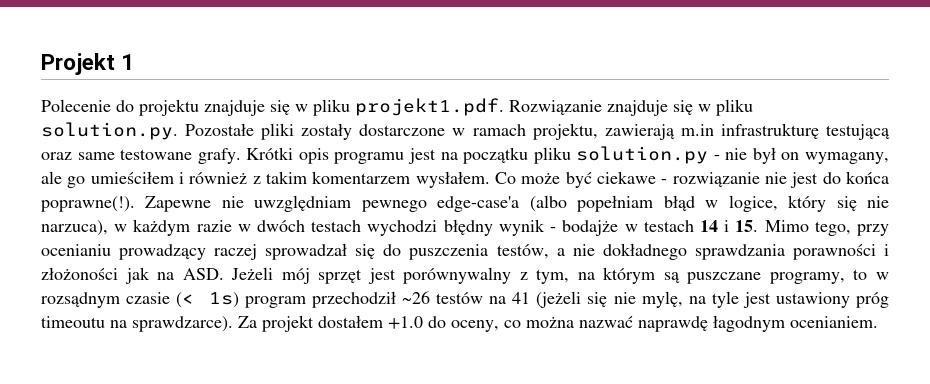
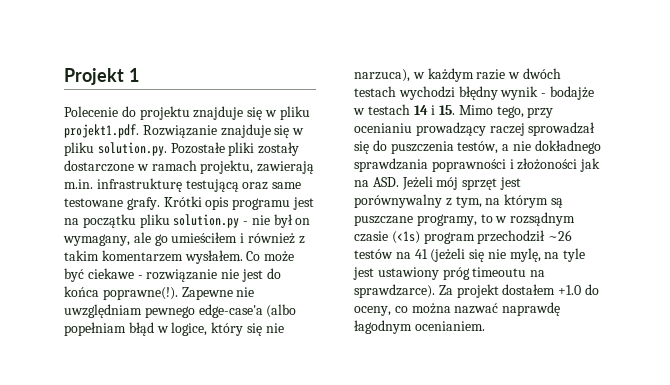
[680,124,714,136] m.in -> [64,179,93,189] m.in.
[792,244,876,260] porawności -> [431,159,506,172] poprawności
[176,292,239,308] (< 1s) -> [391,231,420,244] (<1s)

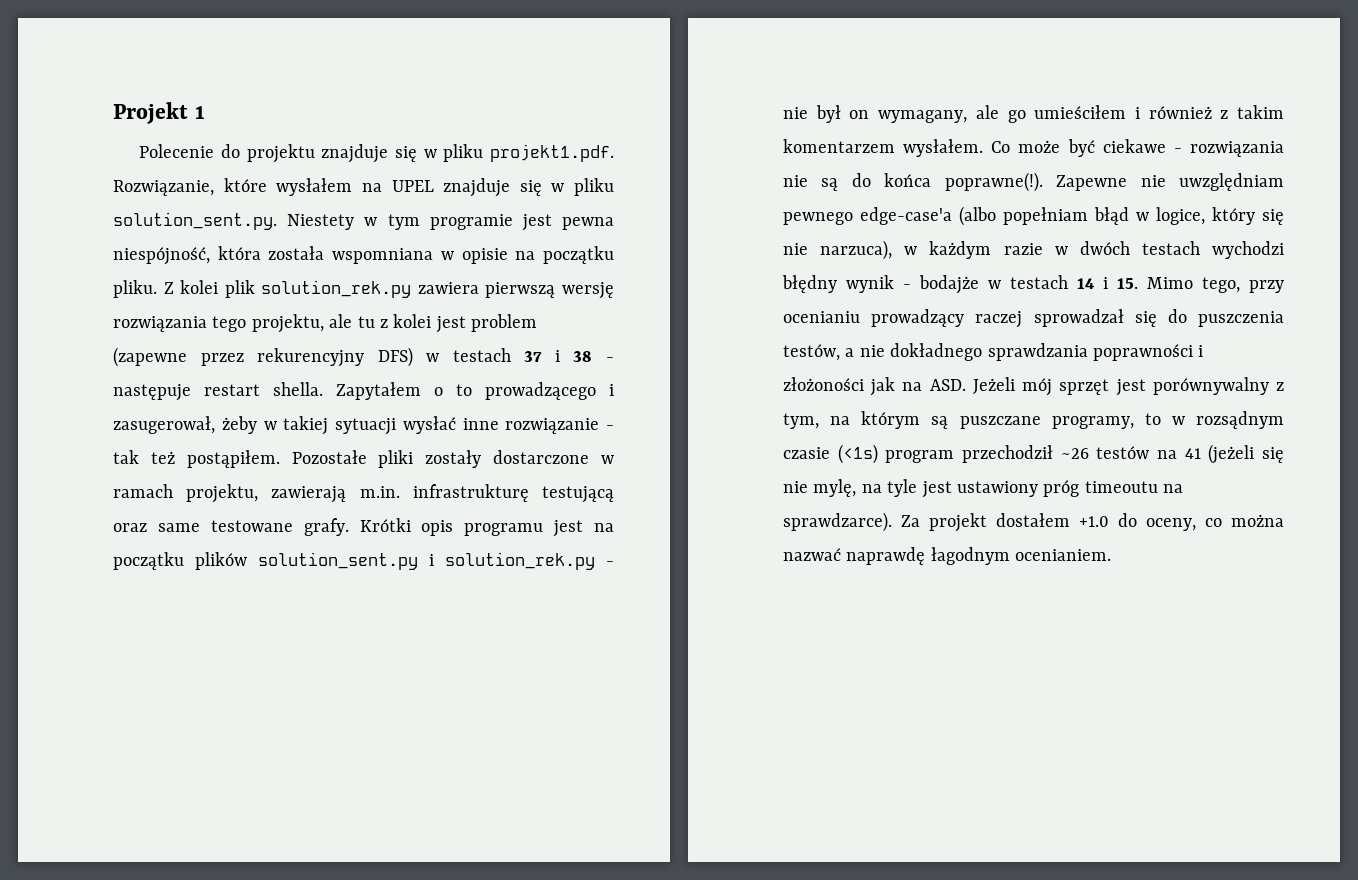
[142,124,305,138] [64,142,167,156] Rozwiązanie znajduje się w pliku solution.py. -> [113,178,614,197] [113,212,615,231] [113,246,614,265] [113,280,614,299] [113,314,538,333] [113,347,614,367] [113,382,614,401] [113,416,614,435] [113,450,280,468] Rozwiązanie, które wysłałem na UPEL znajduje się w pliku solution_sent.py. Niestety w tym programie jest pewna niespójność, która została wspomniana w opisie na początku pliku. Z kolei plik solution_rek.py zawiera pierwszą wersję rozwiązania tego projektu, ale tu z kolei jest problem (zapewne przez rekurencyjny DFS) w testach 37 i 38 - następuje restart shella. Zapytałem o to prowadzącego i zasugerował, żeby w takiej sytuacji wysłać inne rozwiązanie - tak też postąpiłem.
[139,214,240,228] pliku solution.py -> [195,552,595,570] plików solution_sent.py i solution_rek.py
[146,269,263,282] rozwiązanie nie jest -> [1190,141,1284,157] [783,175,839,191] rozwiązania nie są

